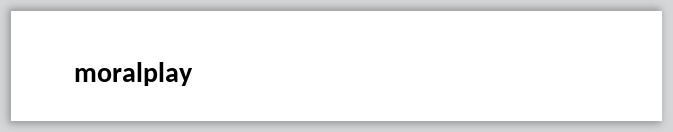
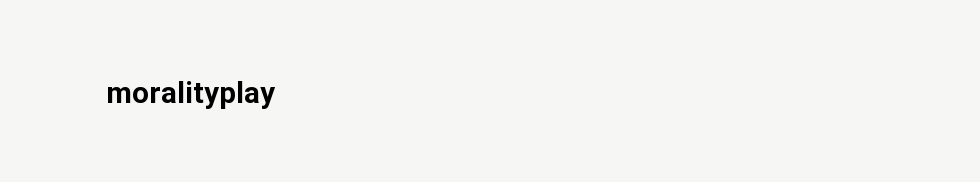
[74,62,193,86] moralplay -> [106,81,276,109] moralityplay

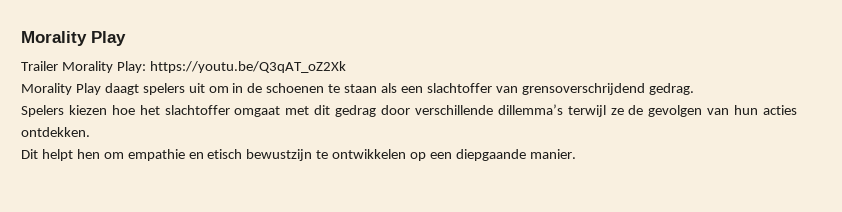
[106,81,276,109] moralityplay -> [21,31,126,46] [21,61,346,73] [21,83,694,95] [21,104,798,117] [21,127,90,137] [21,149,576,161] Morality Play // Trailer Morality Play: https://youtu.be/Q3qAT_oZ2Xk // Morality Play daagt spelers uit om in de schoenen te staan als een slachtoffer van grensoverschrijdend gedrag. // Spelers kiezen hoe het slachtoffer omgaat met dit gedrag door verschillende dillemma’s terwijl ze de gevolgen van hun acties ontdekken. // Dit helpt hen om empathie en etisch bewustzijn te ontwikkelen op een diepgaande manier.

